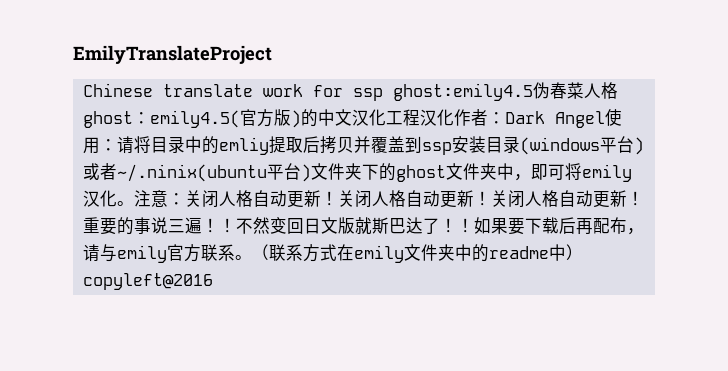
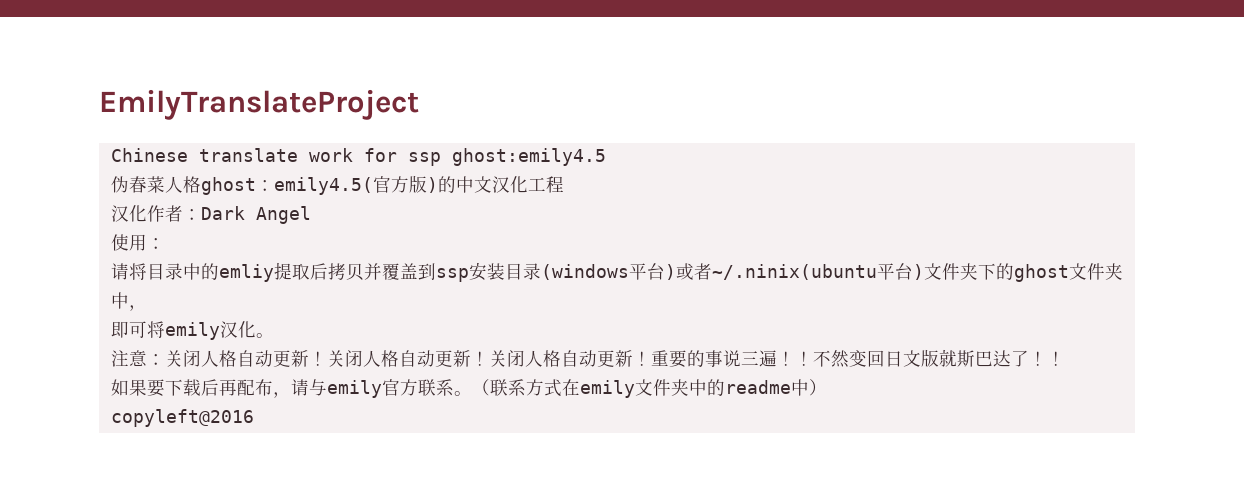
(533, 92) none -> (606, 157) //
(420, 117) none -> (564, 184) //
(605, 119) none -> (311, 215) //
(117, 145) none -> (165, 243) //
(531, 177) none -> (147, 308) //
(134, 203) none -> (274, 335) //
(474, 225) none -> (1065, 358) //

